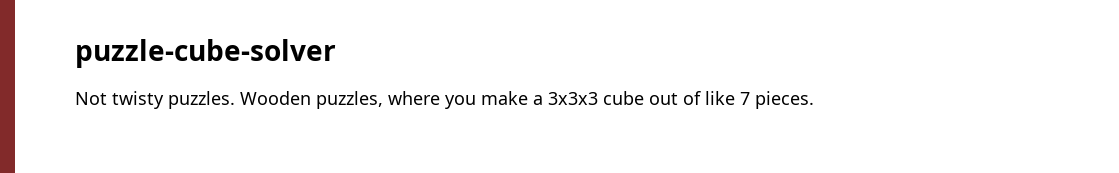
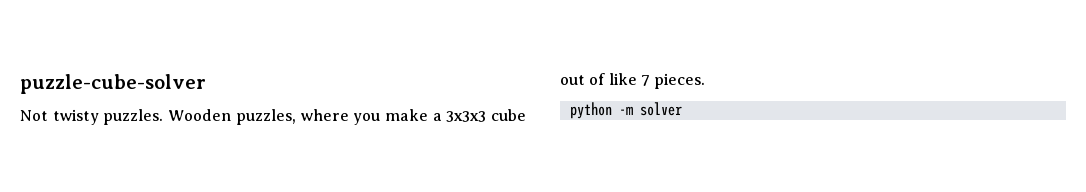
(814, 100) none -> [569,102,682,119] // python -m solver

